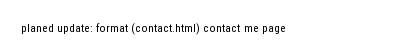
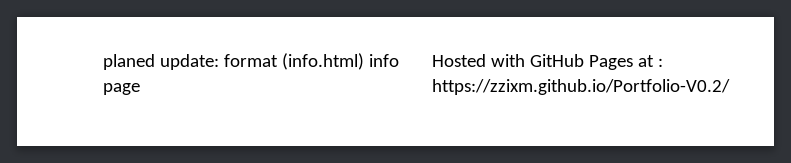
[131,23,286,35] (contact.html) contact me page -> [281,53,399,70] [103,83,140,95] [432,54,663,70] [432,79,730,95] (info.html) info page // Hosted with GitHub Pages at : https://zzixm.github.io/Portfolio-V0.2/

